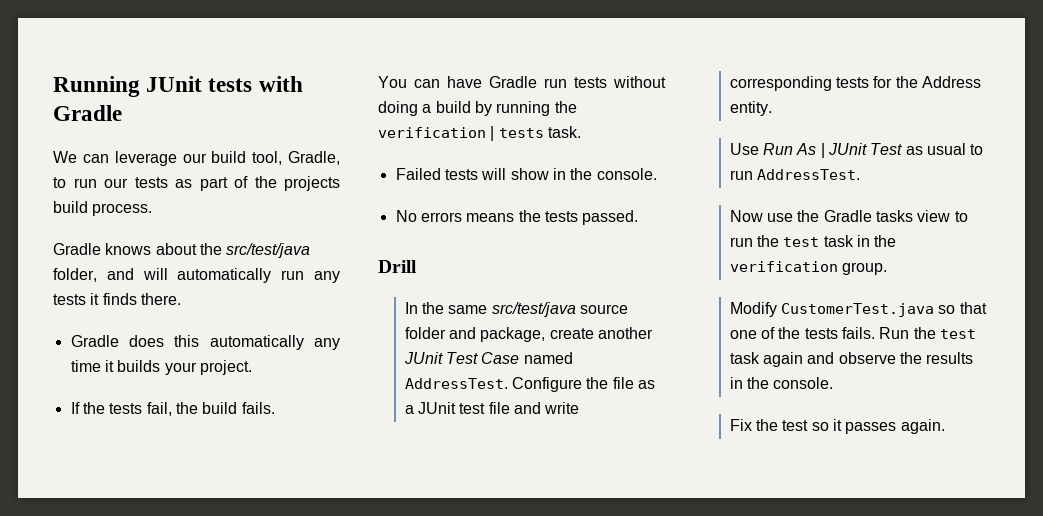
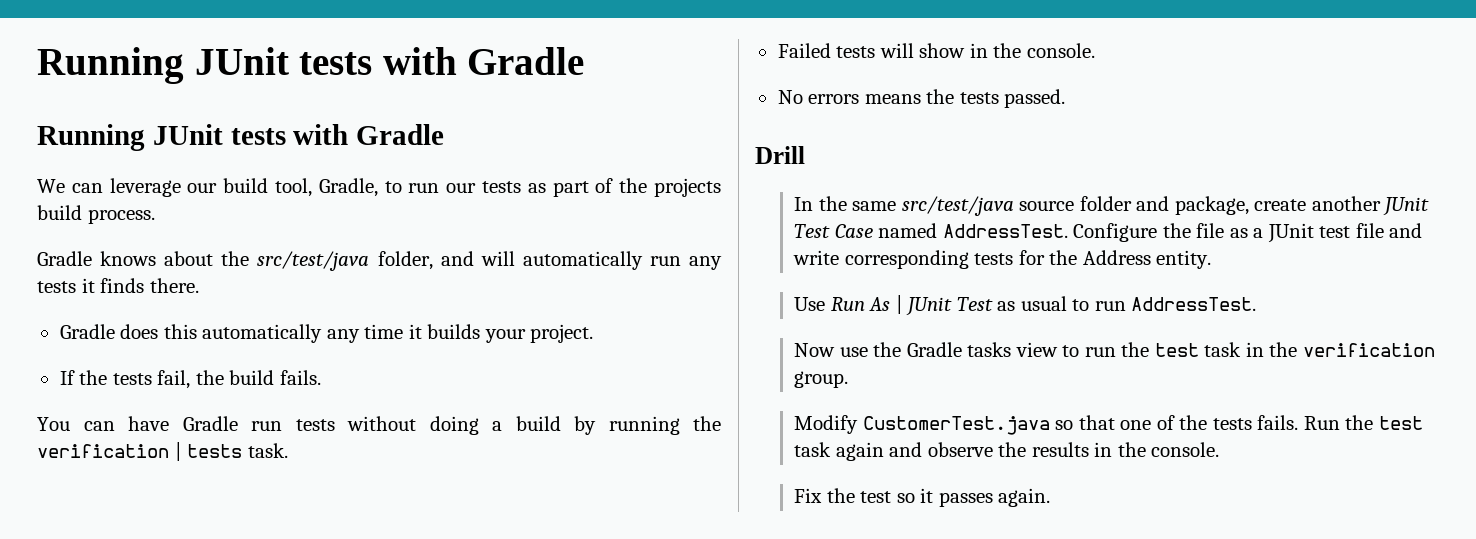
[53,76,303,97] [53,105,122,121] Running JUnit tests with Gradle -> [37,47,585,84] [37,124,445,151] Running JUnit tests with Gradle // Running JUnit tests with Gradle

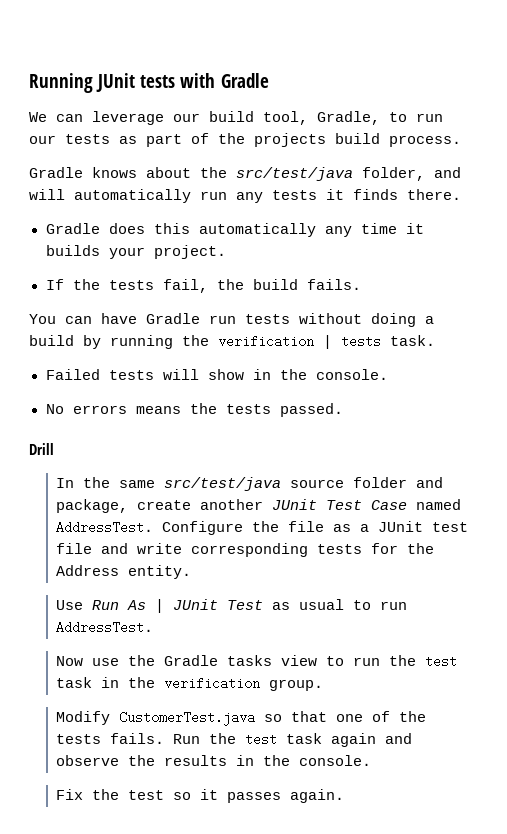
[37,47,585,84] [37,124,445,151] Running JUnit tests with Gradle // Running JUnit tests with Gradle -> [29,73,269,93] Running JUnit tests with Gradle

